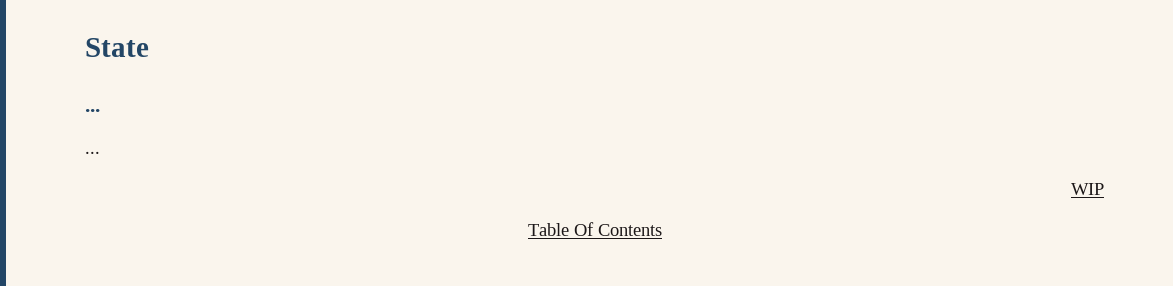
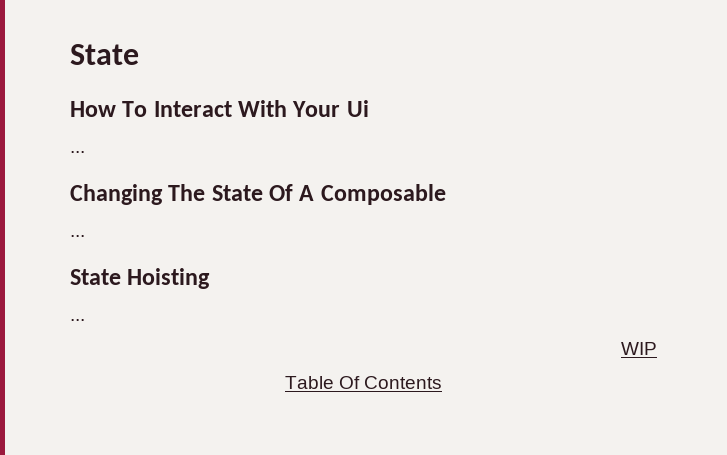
[85,109,100,112] ... -> [70,100,369,117] [70,151,85,153] [70,184,446,205] [70,235,85,237] [70,268,211,289] How To Interact With Your Ui // ... // Changing The State Of A Composable // ... // State Hoisting

